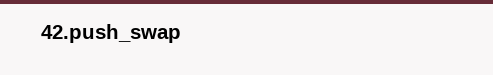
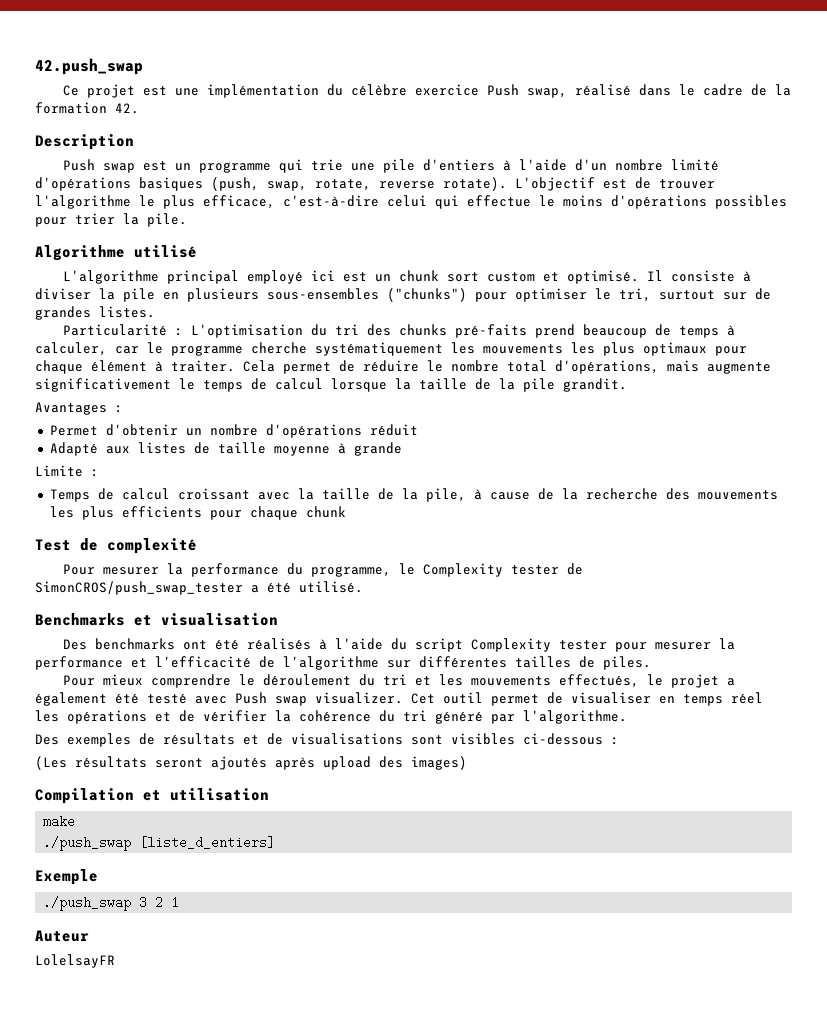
(181, 33) none -> [62,84,791,98] [35,102,139,114] [35,134,134,150] [62,159,719,173] [35,177,715,191] [35,195,787,209] [35,213,187,227] [35,245,197,261] [62,270,751,284] [35,288,771,302] [35,306,155,320] [62,324,735,338] [35,342,747,356] [35,360,771,374] [35,378,627,392] [35,402,123,415] [49,424,418,438] [49,442,402,456] [35,465,99,477] [49,488,778,502] [49,506,346,520] [35,538,197,554] [62,563,583,577] [35,581,363,595] [35,613,278,626] [62,638,735,652] [35,656,651,670] [62,674,735,688] [35,692,763,706] [35,710,627,724] [35,733,619,747] [35,756,467,770] [35,788,269,804] [43,815,76,828] [43,836,276,851] [35,869,98,885] [43,896,180,911] [35,930,89,942] [35,954,115,968] // Ce projet est une implémentation du célèbre exercice Push swap, réalisé dans le cadre de la formation 42. // Description // Push swap est un programme qui trie une pile d'entiers à l'aide d'un nombre limité d'opérations basiques (push, swap, rotate, reverse rotate). L'objectif est de trouver l'algorithme le plus efficace, c'est-à-dire celui qui effectue le moins d'opérations possibles pour trier la pile. // Algorithme utilisé // L'algorithme principal employé ici est un chunk sort custom et optimisé. Il consiste à diviser la pile en plusieurs sous-ensembles ("chunks") pour optimiser le tri, surtout sur de grandes listes. // Particularité : L'optimisation du tri des chunks pré-faits prend beaucoup de temps à calculer, car le programme cherche systématiquement les mouvements les plus optimaux pour chaque élément à traiter. Cela permet de réduire le nombre total d'opérations, mais augmente significativement le temps de calcul lorsque la taille de la pile grandit. // Avantages : // Permet d'obtenir un nombre d'opérations réduit // Adapté aux listes de taille moyenne à grande // Limite : // Temps de calcul croissant avec la taille de la pile, à cause de la recherche des mouvements les plus efficients pour chaque chunk // Test de complexité // Pour mesurer la performance du programme, le Complexity tester de SimonCROS/push_swap_tester a été utilisé. // Benchmarks et visualisation // Des benchmarks ont été réalisés à l'aide du script Complexity tester pour mesurer la performance et l'efficacité de l'algorithme sur différentes tailles de piles. // Pour mieux comprendre le déroulement du tri et les mouvements effectués, le projet a également été testé avec Push swap visualizer. Cet outil permet de visualiser en temps réel les opérations et de vérifier la cohérence du tri généré par l'algorithme. // Des exemples de résultats et de visualisations sont visibles ci-dessous : // (Les résultats seront ajoutés après upload des images) // Compilation et utilisation // make // ./push_swap [liste_d_entiers] // Exemple // ./push_swap 3 2 1 // Auteur // LolelsayFR

